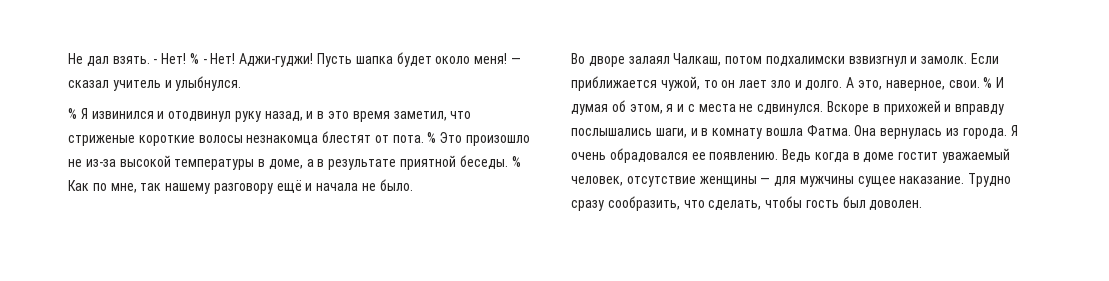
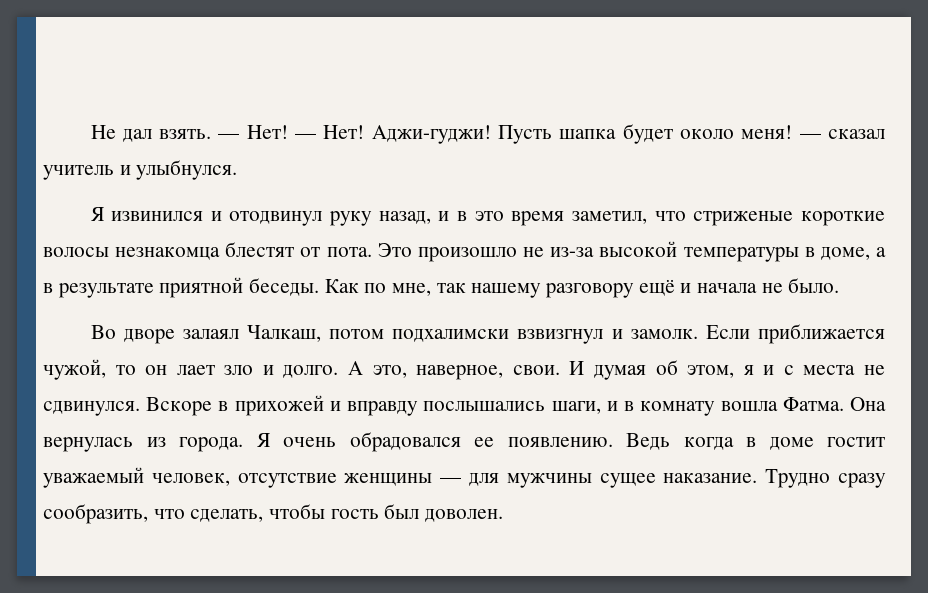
[153,53,207,64] - Нет! % - -> [218,125,317,139] — Нет! —
[68,108,77,119] % -> (238, 170) none
[427,132,437,143] % -> (372, 252) none
[511,156,521,167] % -> (320, 287) none
[983,77,993,88] % -> (560, 370) none

